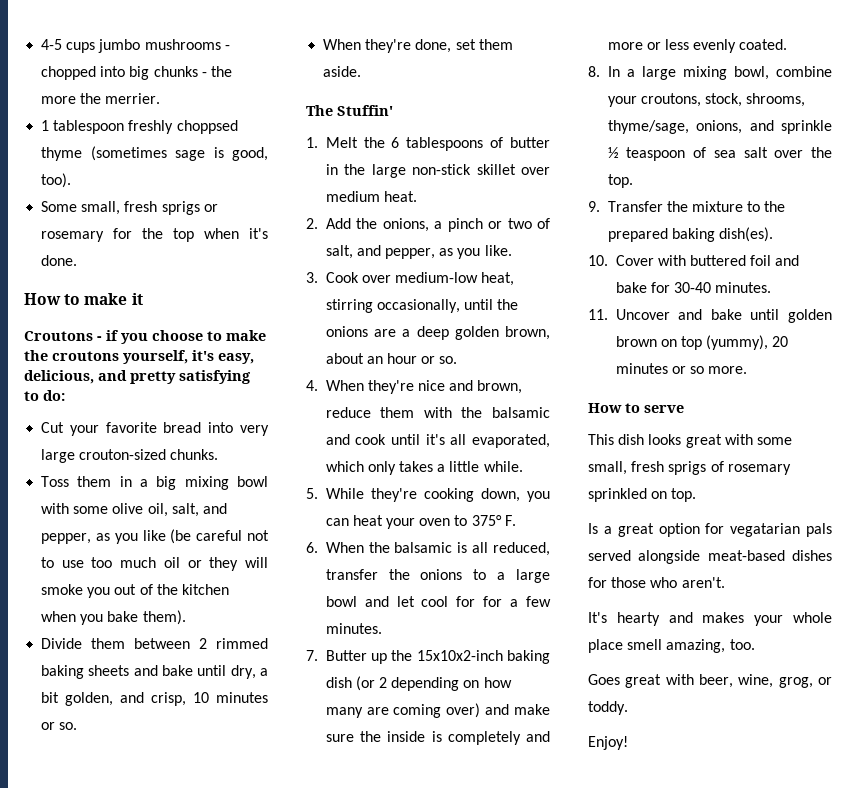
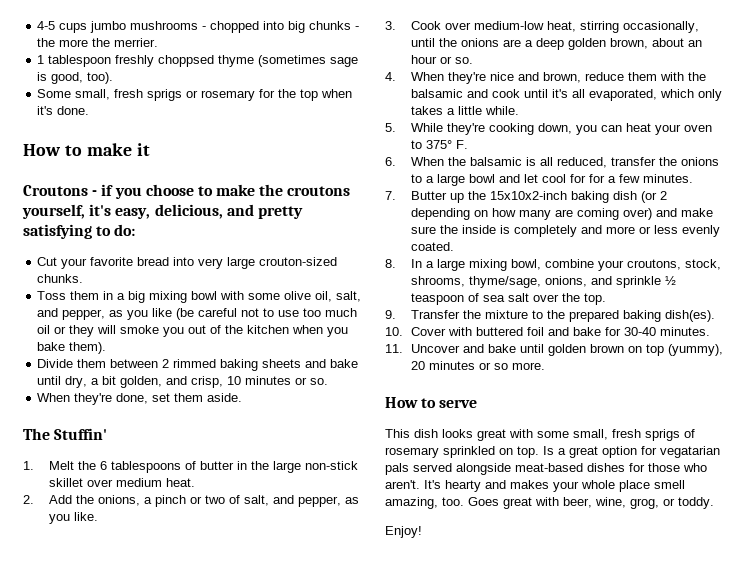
(697, 495) // -> (539, 452) none
(725, 582) // -> (420, 484) none
(755, 644) // -> (464, 501) none

